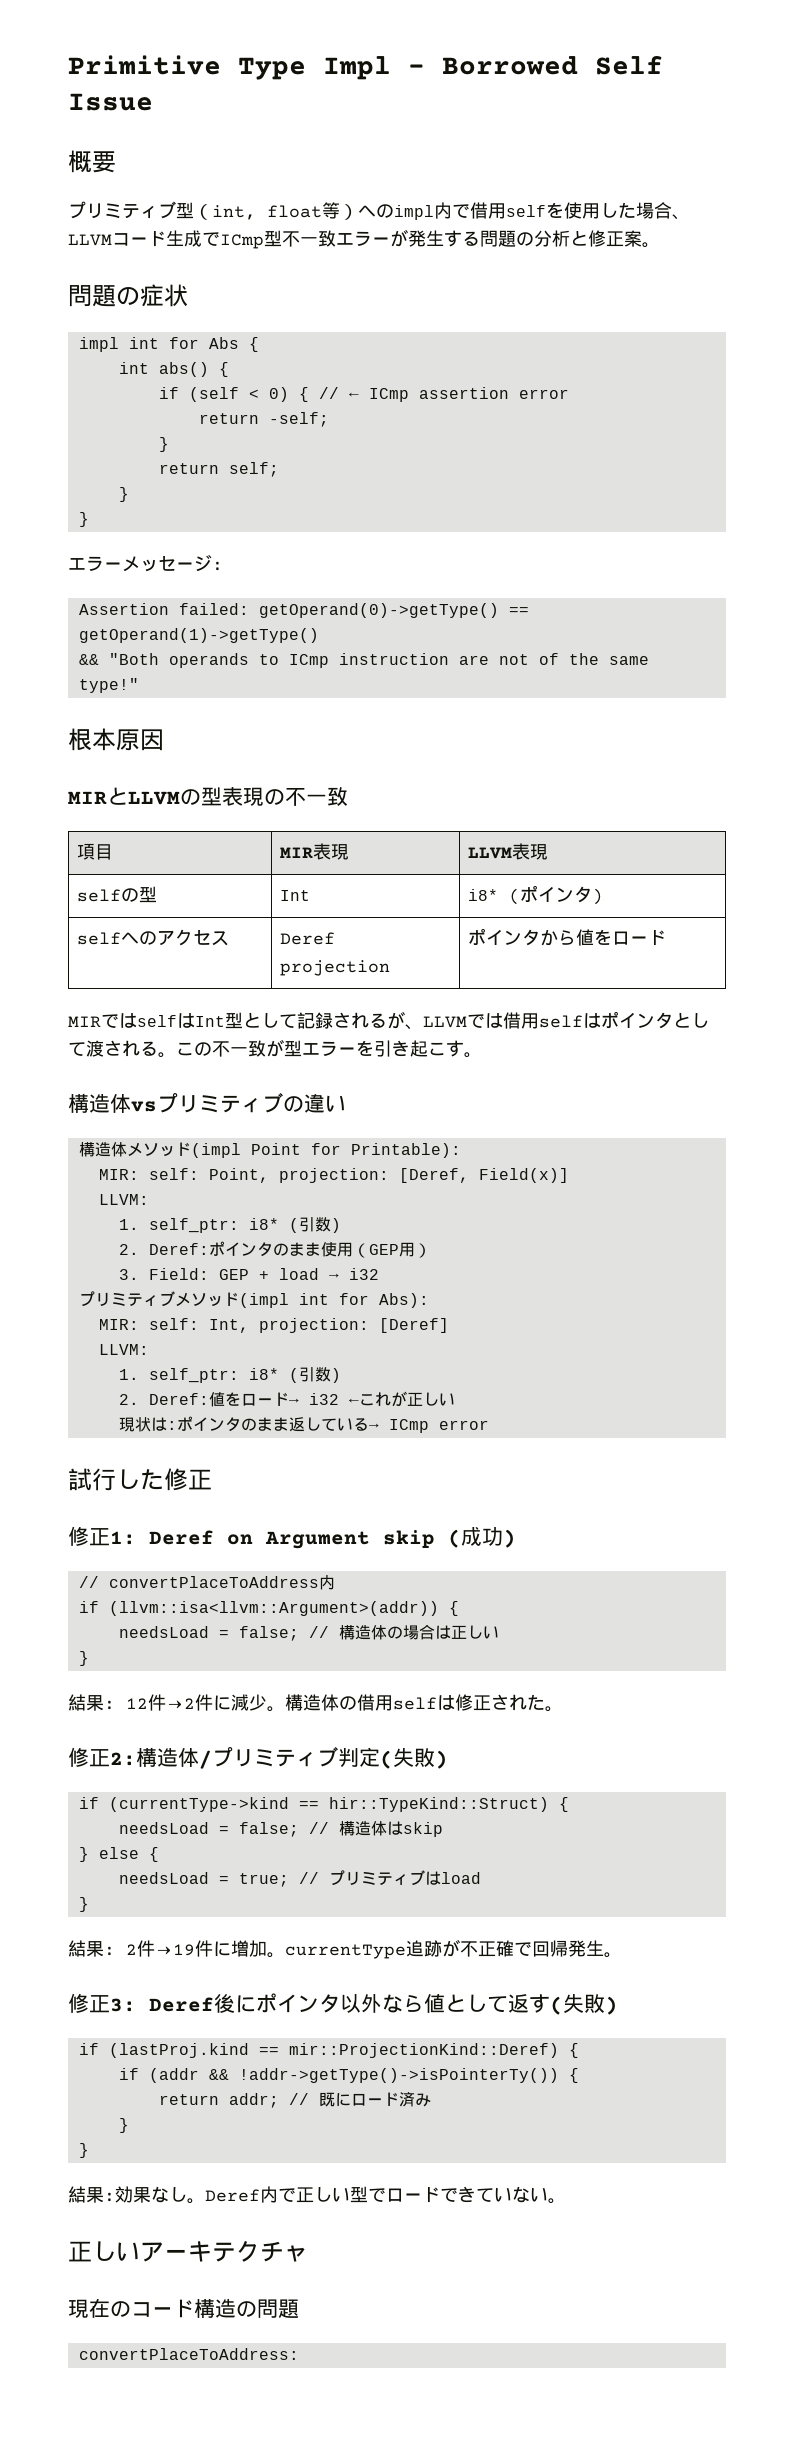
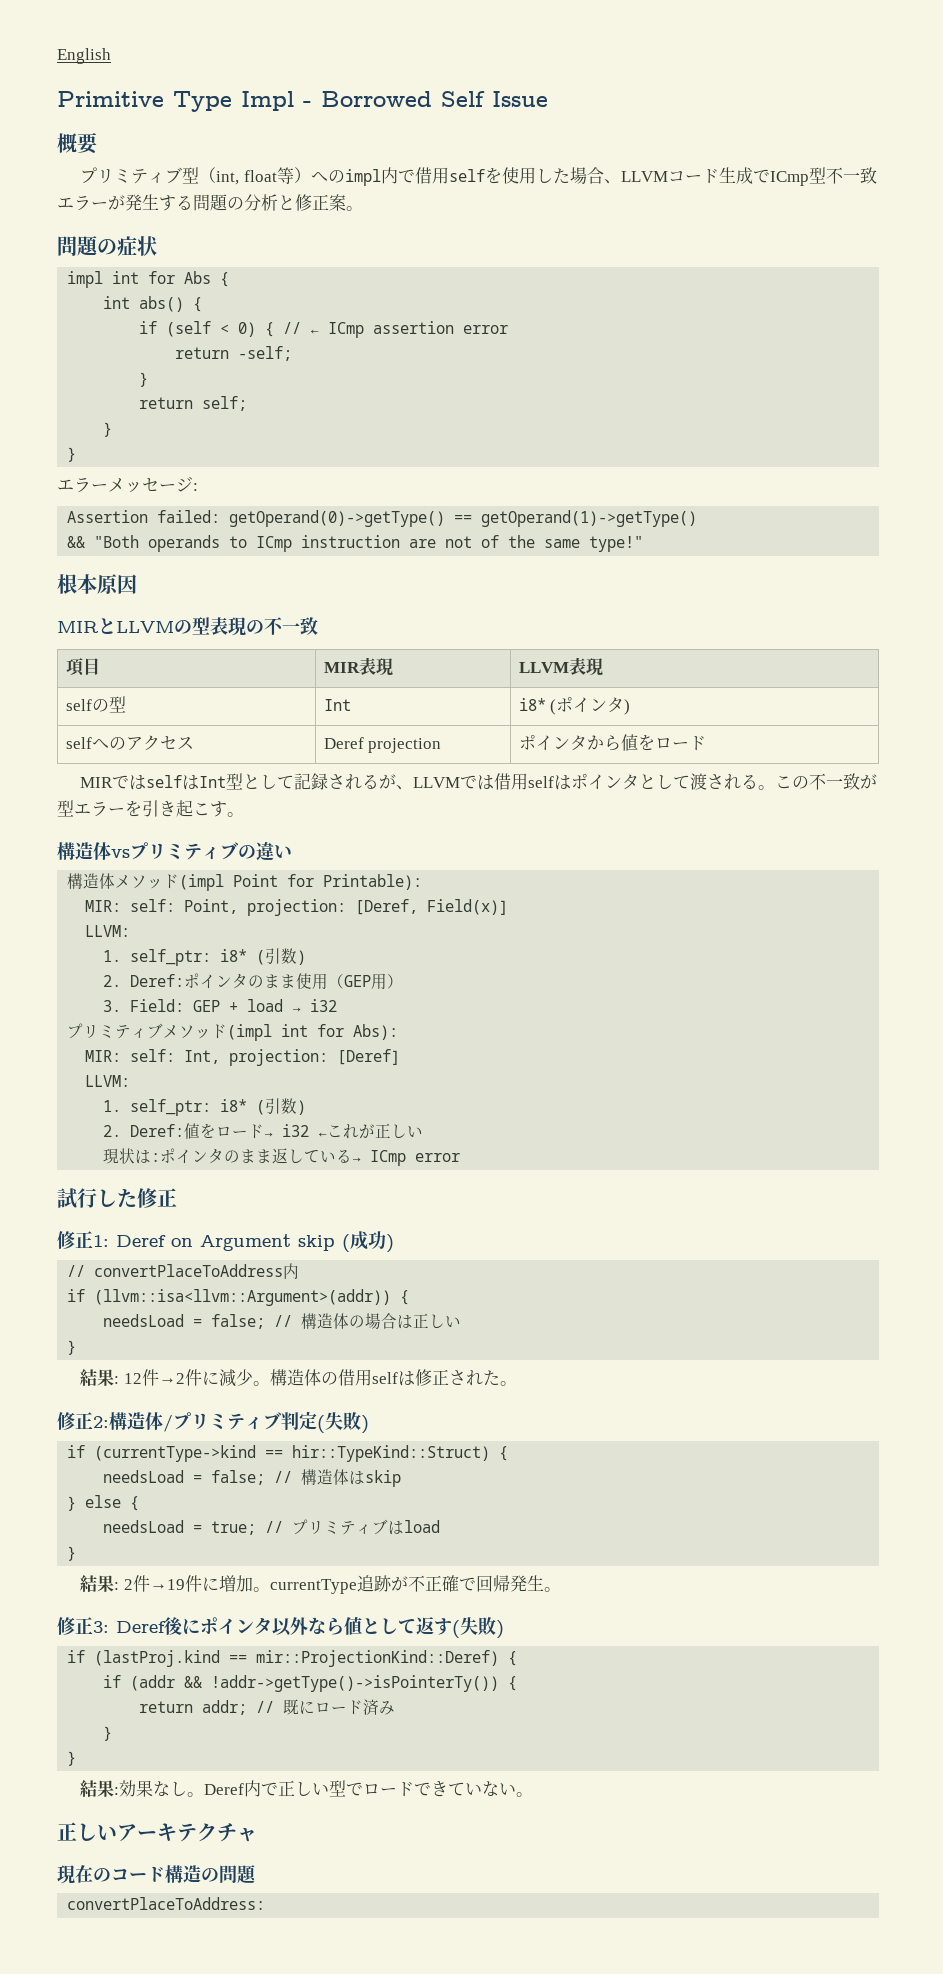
(68, 65) none -> [57,48,111,64] English //

